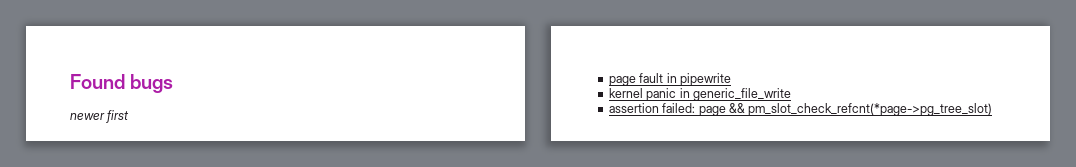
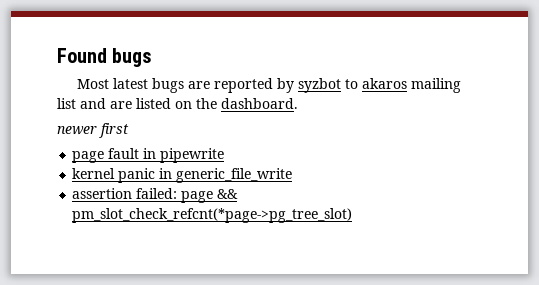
(174, 83) none -> [77,78,462,93] [57,98,298,109] // Most latest bugs are reported by syzbot to akaros mailing list and are listed on the dashboard.

